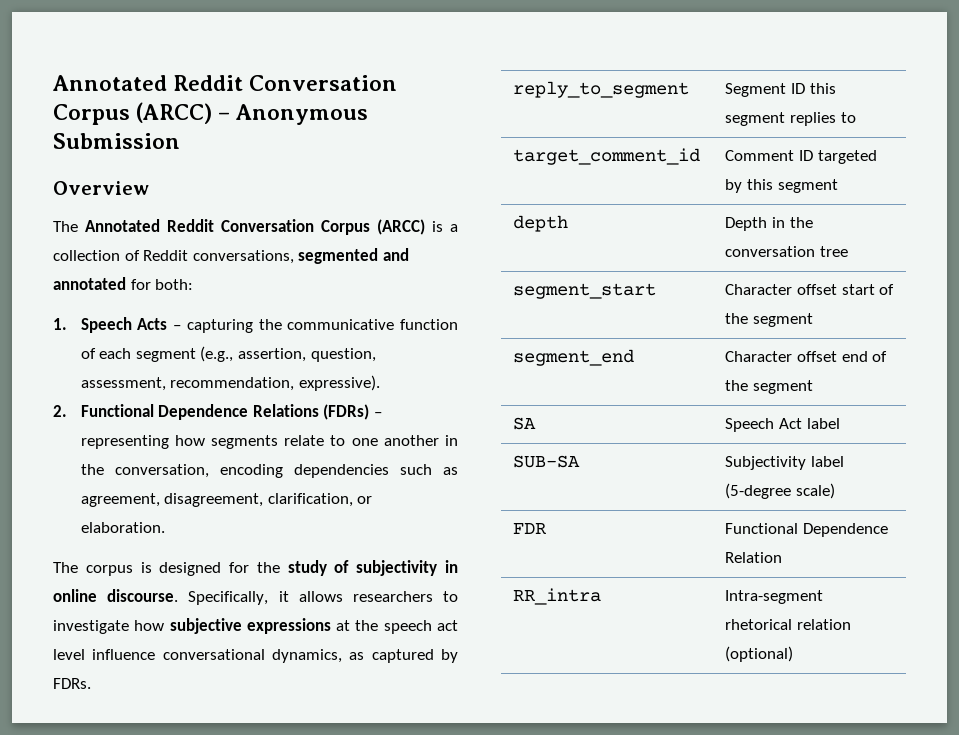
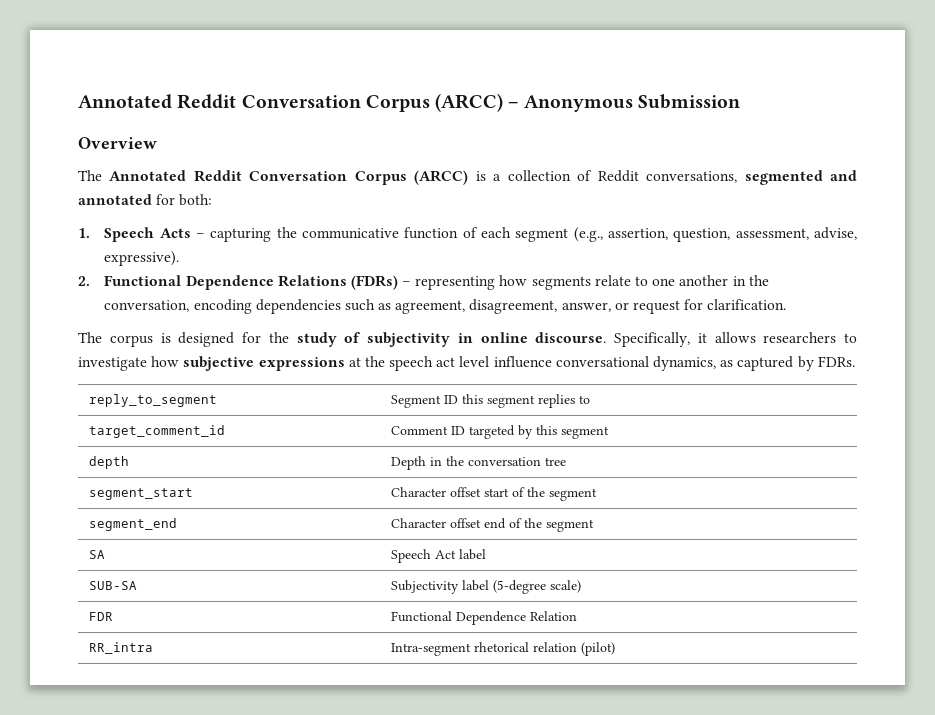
[170,377,295,391] recommendation, -> [814,227,857,240] advise,
[267,493,373,507] [80,522,165,533] clarification, or elaboration. -> [561,299,787,314] answer, or request for clarification.
[725,646,794,662] (optional) -> [581,642,616,656] (pilot)

